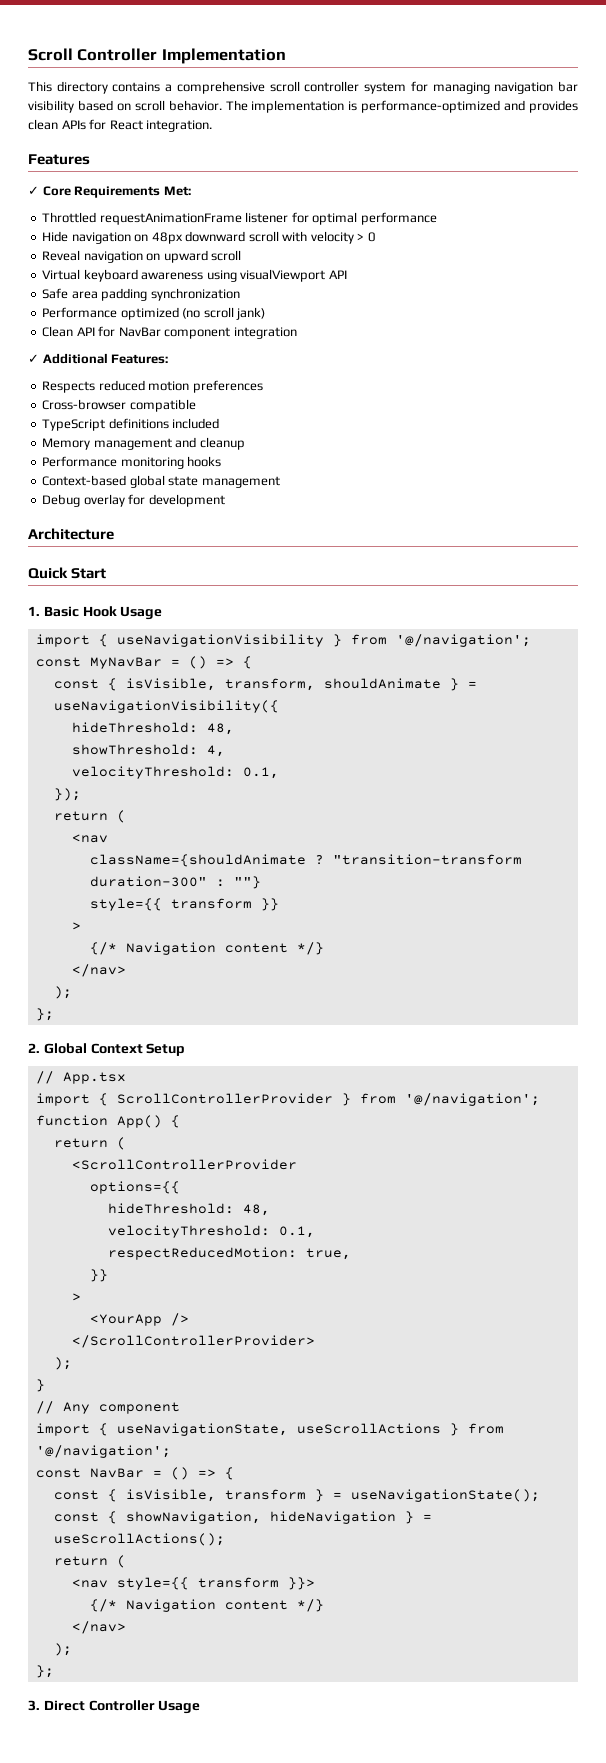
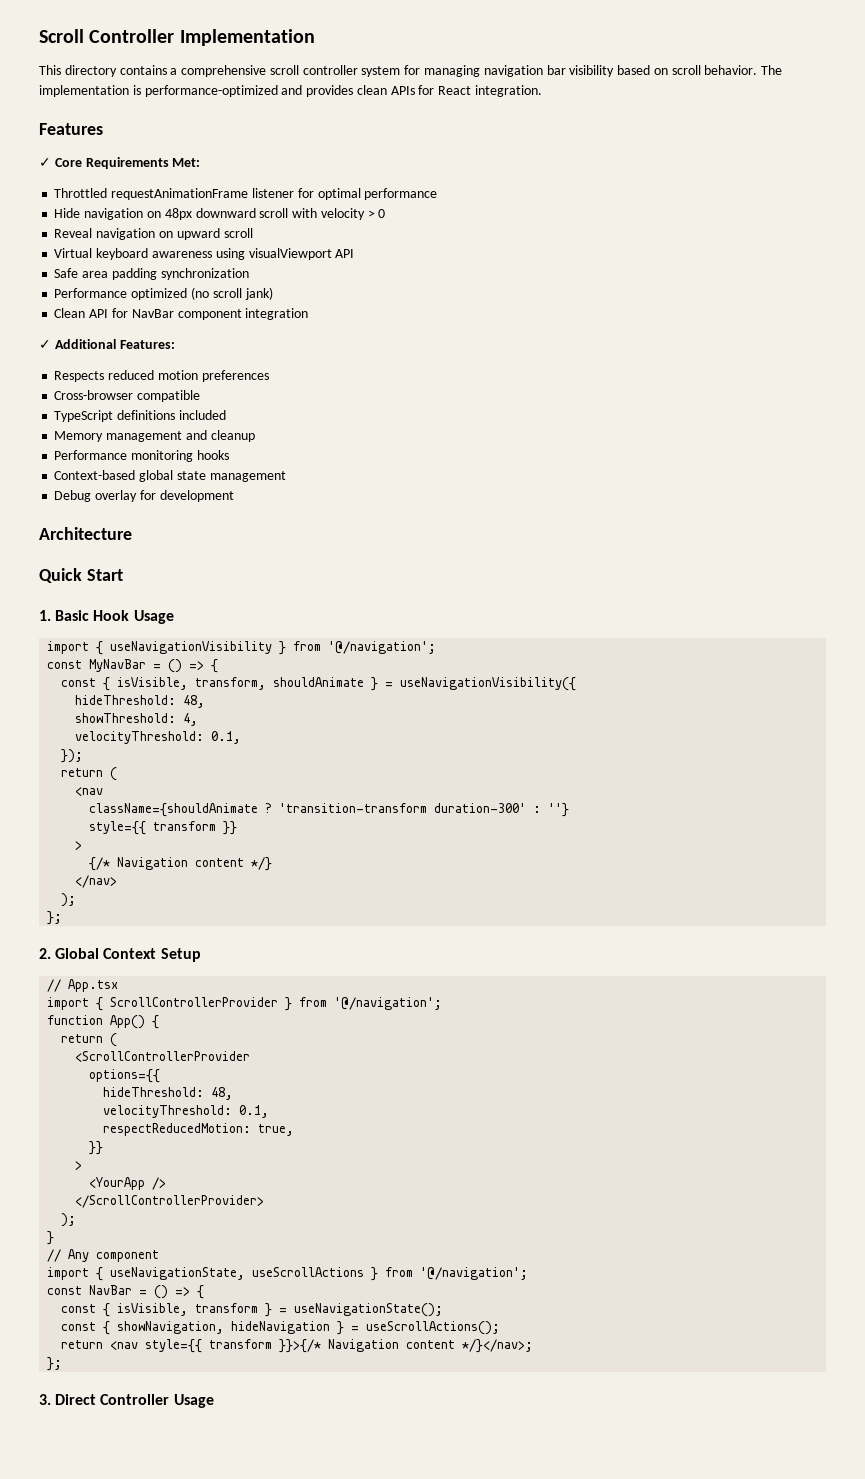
[332,854,522,865] [89,876,261,889] "transition-transform duration-300" : ""} -> [279,803,570,817] 'transition-transform duration-300' : ''}
[116,1555,126,1568] ( // -> (104, 1344) none
[287,1577,315,1590] [89,1599,324,1612] [71,1621,126,1634] [53,1643,72,1656] }}> // {/* Navigation content */} // </nav> // ); -> [279,1339,534,1353] }}>{/* Navigation content */}</nav>;

